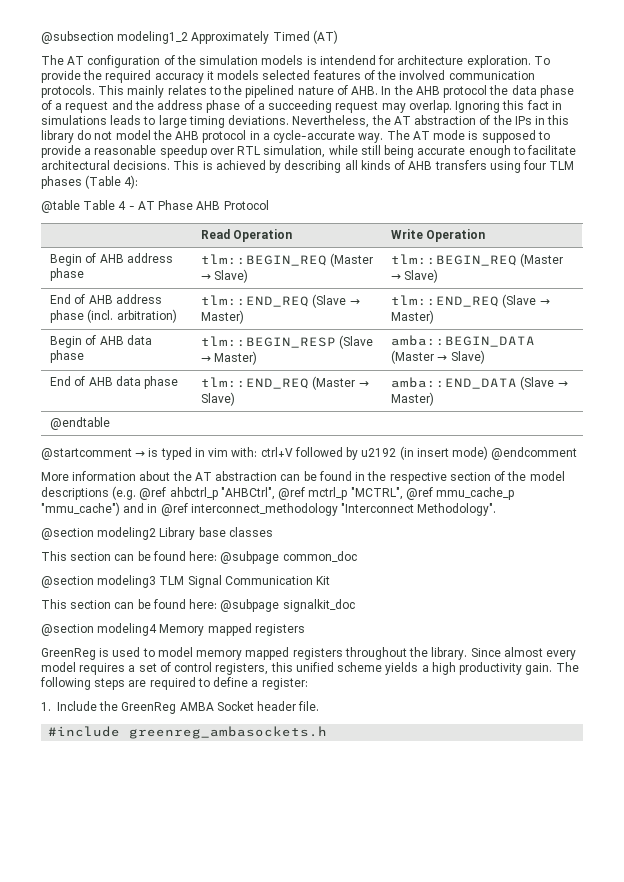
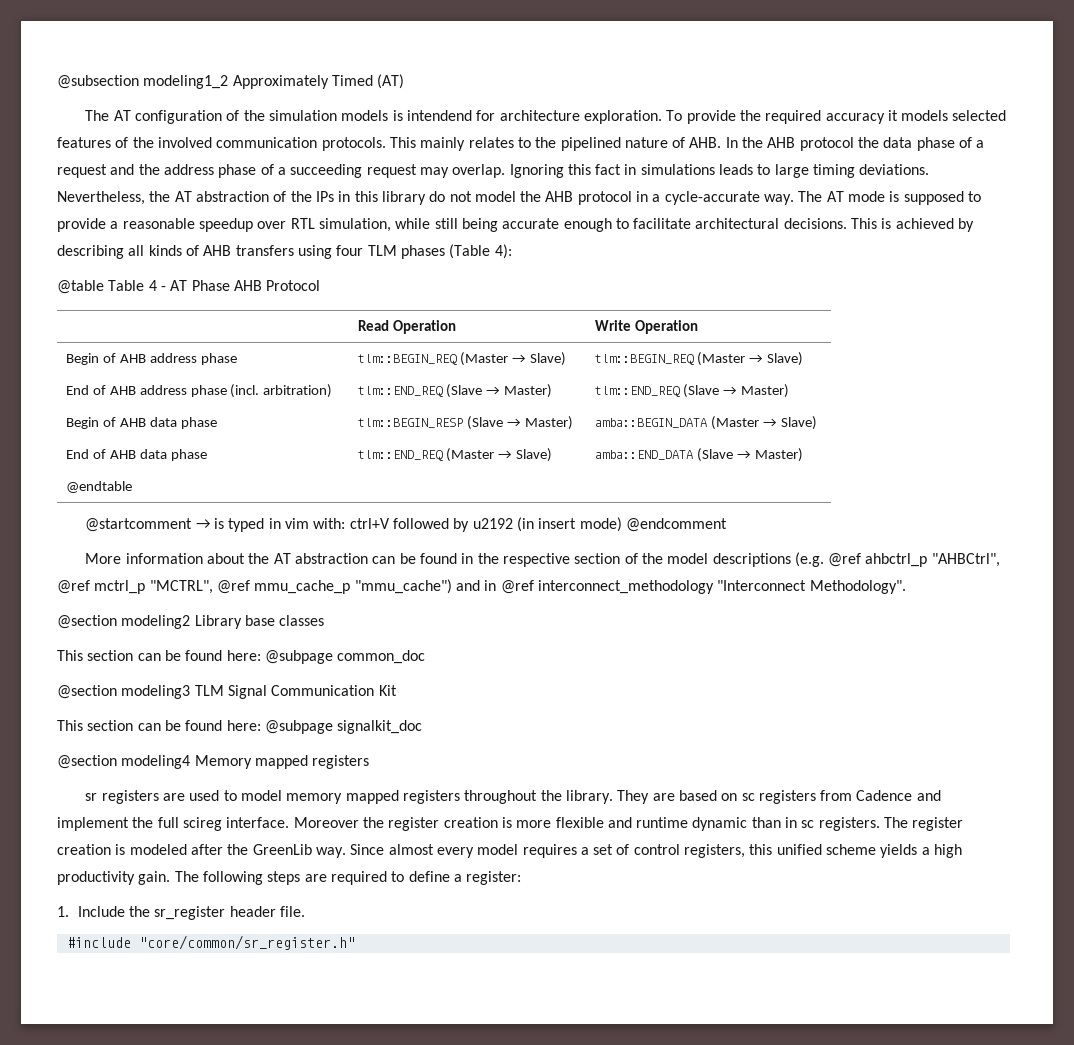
[41,648,110,660] GreenReg is -> [85,790,186,804] sr registers are
(468, 653) none -> [617,790,941,804] [57,817,964,831] [57,844,346,858] They are based on sc registers from Cadence and implement the full scireg interface. Moreover the register creation is more flexible and runtime dynamic than in sc registers. The register creation is modeled after the GreenLib way.
[121,701,254,714] GreenReg AMBA Socket -> [154,906,226,920] sr_register
[129,726,328,739] greenreg_ambasockets.h -> [138,935,355,950] "core/common/sr_register.h"

